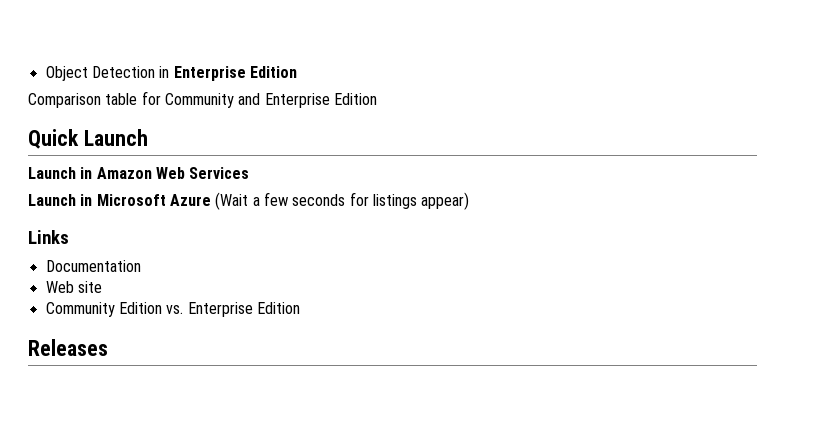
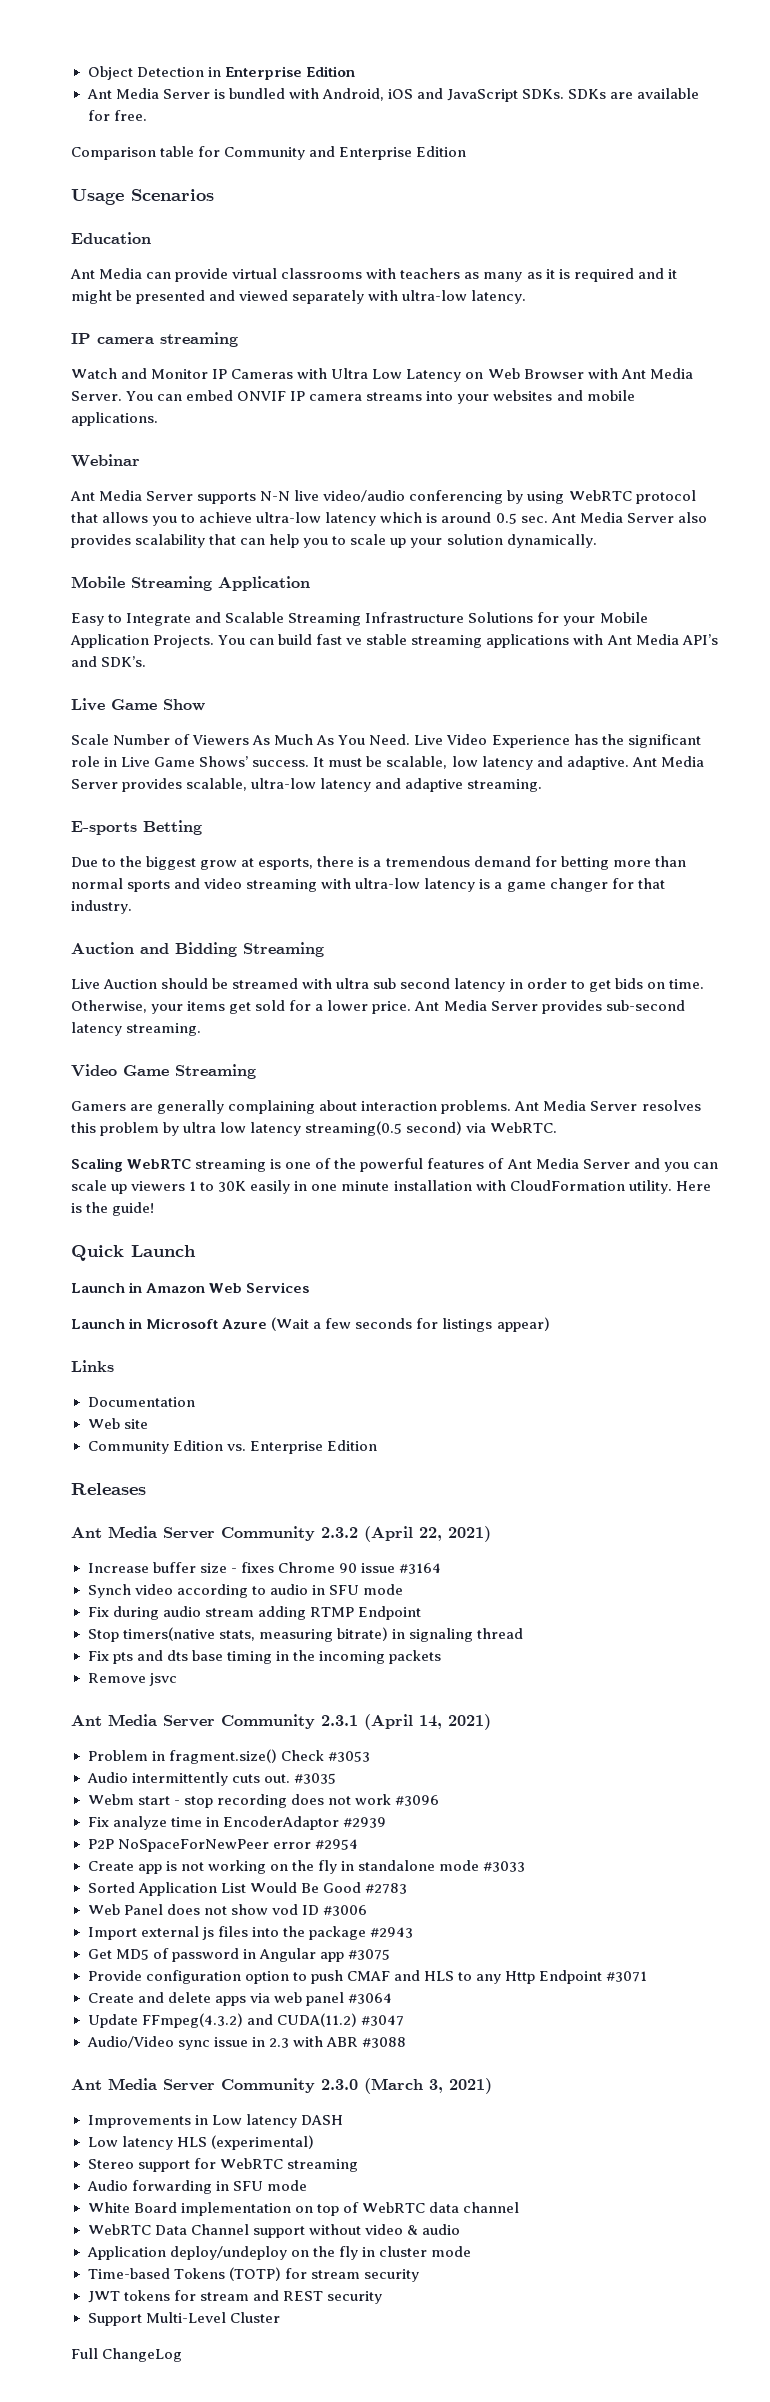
(297, 72) none -> [86,88,700,102] [87,110,147,121] // Ant Media Server is bundled with Android, iOS and JavaScript SDKs. SDKs are available for free.
(377, 99) none -> [71,189,214,205] [71,232,151,244] [70,268,677,282] [71,290,527,304] [71,332,238,347] [71,368,693,382] [71,390,635,404] [71,412,158,426] [71,454,140,467] [70,490,696,504] [71,512,707,526] [71,534,597,548] [71,576,310,591] [71,612,648,626] [70,634,718,648] [71,656,147,667] [71,698,205,711] [71,734,701,748] [71,756,704,770] [71,778,543,792] [71,820,202,835] [71,856,686,870] [71,878,665,892] [71,900,132,914] [71,942,324,957] [71,978,704,992] [71,1000,685,1014] [71,1022,202,1036] [71,1064,256,1079] [71,1100,701,1114] [71,1121,558,1136] [71,1158,718,1172] [71,1180,711,1194] [71,1202,155,1216] // Usage Scenarios // Education // Ant Media can provide virtual classrooms with teachers as many as it is required and it might be presented and viewed separately with ultra-low latency. // IP camera streaming // Watch and Monitor IP Cameras with Ultra Low Latency on Web Browser with Ant Media Server. You can embed ONVIF IP camera streams into your websites and mobile applications. // Webinar // Ant Media Server supports N-N live video/audio conferencing by using WebRTC protocol that allows you to achieve ultra-low latency which is around 0.5 sec. Ant Media Server also provides scalability that can help you to scale up your solution dynamically. // Mobile Streaming Application // Easy to Integrate and Scalable Streaming Infrastructure Solutions for your Mobile Application Projects. You can build fast ve stable streaming applications with Ant Media API’s and SDK’s. // Live Game Show // Scale Number of Viewers As Much As You Need. Live Video Experience has the significant role in Live Game Shows’ success. It must be scalable, low latency and adaptive. Ant Media Server provides scalable, ultra-low latency and adaptive streaming. // E-sports Betting // Due to the biggest grow at esports, there is a tremendous demand for betting more than normal sports and video streaming with ultra-low latency is a game changer for that industry. // Auction and Bidding Streaming // Live Auction should be streamed with ultra sub second latency in order to get bids on time. Otherwise, your items get sold for a lower price. Ant Media Server provides sub-second latency streaming. // Video Game Streaming // Gamers are generally complaining about interaction problems. Ant Media Server resolves this problem by ultra low latency streaming(0.5 second) via WebRTC. // Scaling WebRTC streaming is one of the powerful features of Ant Media Server and you can scale up viewers 1 to 30K easily in one minute installation with CloudFormation utility. Here is the guide!
(108, 347) none -> [71,1526,491,1542] [87,1562,441,1574] [87,1584,403,1598] [87,1606,421,1620] [87,1627,523,1642] [87,1650,441,1664] [87,1673,177,1686] [71,1714,491,1730] [87,1749,370,1764] [86,1772,336,1786] [87,1794,439,1808] [87,1816,386,1830] [87,1839,358,1852] [87,1860,526,1874] [87,1882,407,1896] [87,1904,367,1916] [87,1926,413,1940] [87,1948,390,1962] [87,1970,648,1984] [87,1992,392,2006] [87,2013,404,2028] [86,2036,406,2050] [71,2078,492,2094] [87,2114,343,2128] [87,2135,314,2150] [87,2158,358,2172] [86,2180,307,2194] [87,2202,519,2216] [87,2224,460,2238] [86,2246,471,2260] [87,2267,419,2282] [87,2290,382,2304] [87,2312,280,2326] [71,2348,183,2362] // Ant Media Server Community 2.3.2 (April 22, 2021) // Increase buffer size - fixes Chrome 90 issue #3164 // Synch video according to audio in SFU mode // Fix during audio stream adding RTMP Endpoint // Stop timers(native stats, measuring bitrate) in signaling thread // Fix pts and dts base timing in the incoming packets // Remove jsvc // Ant Media Server Community 2.3.1 (April 14, 2021) // Problem in fragment.size() Check #3053 // Audio intermittently cuts out. #3035 // Webm start - stop recording does not work #3096 // Fix analyze time in EncoderAdaptor #2939 // P2P NoSpaceForNewPeer error #2954 // Create app is not working on the fly in standalone mode #3033 // Sorted Application List Would Be Good #2783 // Web Panel does not show vod ID #3006 // Import external js files into the package #2943 // Get MD5 of password in Angular app #3075 // Provide configuration option to push CMAF and HLS to any Http Endpoint #3071 // Create and delete apps via web panel #3064 // Update FFmpeg(4.3.2) and CUDA(11.2) #3047 // Audio/Video sync issue in 2.3 with ABR #3088 // Ant Media Server Community 2.3.0 (March 3, 2021) // Improvements in Low latency DASH // Low latency HLS (experimental) // Stereo support for WebRTC streaming // Audio forwarding in SFU mode // White Board implementation on top of WebRTC data channel // WebRTC Data Channel support without video & audio // Application deploy/undeploy on the fly in cluster mode // Time-based Tokens (TOTP) for stream security // JWT tokens for stream and REST security // Support Multi-Level Cluster // Full ChangeLog

